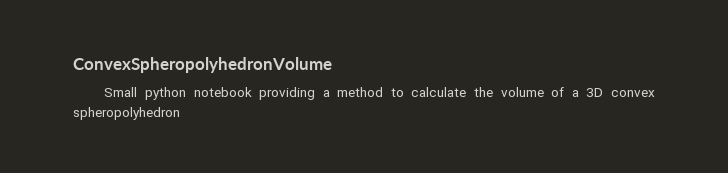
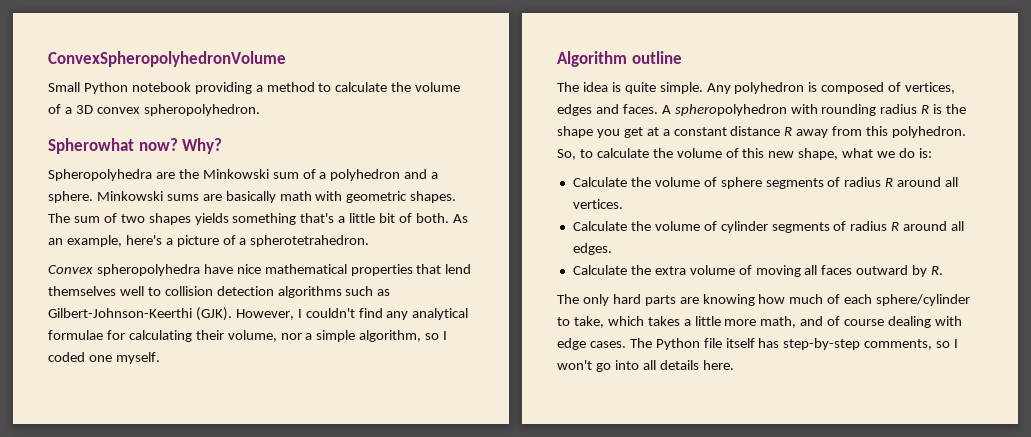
[144,87,186,100] python -> [83,82,128,94] Python
[73,107,180,120] spheropolyhedron -> [143,104,260,116] [48,138,223,154] [48,169,439,181] [48,191,457,203] [48,213,468,225] [48,235,370,247] [48,264,472,276] [48,286,391,298] [48,307,469,321] [48,330,448,342] [48,352,160,364] [557,51,682,67] [557,82,956,94] [557,104,967,116] [557,126,967,138] [557,148,932,160] [572,177,959,189] [572,199,623,209] [572,221,965,233] [572,243,612,255] [572,265,944,277] [557,294,971,306] [557,316,962,328] [557,338,959,350] [557,360,734,372] spheropolyhedron. // Spherowhat now? Why? // Spheropolyhedra are the Minkowski sum of a polyhedron and a sphere. Minkowski sums are basically math with geometric shapes. The sum of two shapes yields something that's a little bit of both. As an example, here's a picture of a spherotetrahedron. // Convex spheropolyhedra have nice mathematical properties that lend themselves well to collision detection algorithms such as Gilbert-Johnson-Keerthi (GJK). However, I couldn't find any analytical formulae for calculating their volume, nor a simple algorithm, so I coded one myself. // Algorithm outline // The idea is quite simple. Any polyhedron is composed of vertices, edges and faces. A spheropolyhedron with rounding radius R is the shape you get at a constant distance R away from this polyhedron. So, to calculate the volume of this new shape, what we do is: // Calculate the volume of sphere segments of radius R around all vertices. // Calculate the volume of cylinder segments of radius R around all edges. // Calculate the extra volume of moving all faces outward by R. // The only hard parts are knowing how much of each sphere/cylinder to take, which takes a little more math, and of course dealing with edge cases. The Python file itself has step-by-step comments, so I won't go into all details here.

